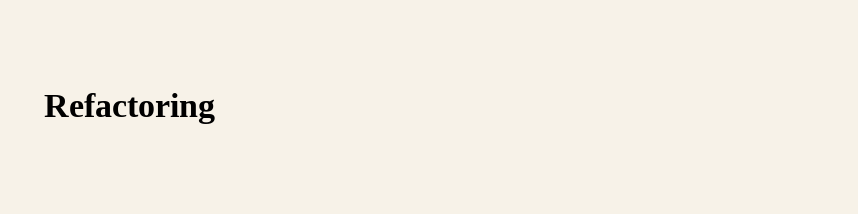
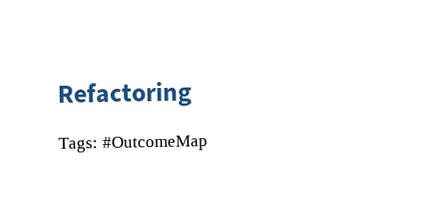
(215, 108) none -> [58,135,208,153] // Tags: #OutcomeMap

